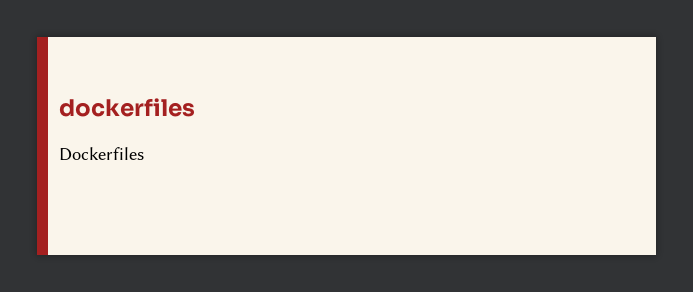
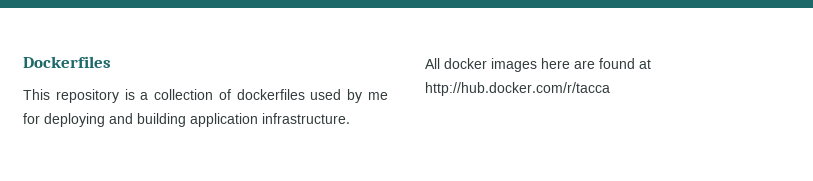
[59,98,195,117] [59,147,144,161] dockerfiles // Dockerfiles -> [23,56,111,68] [23,89,388,103] [23,113,350,127] [425,58,651,72] [425,82,610,96] Dockerfiles // This repository is a collection of dockerfiles used by me for deploying and building application infrastructure. // All docker images here are found at http://hub.docker.com/r/tacca

